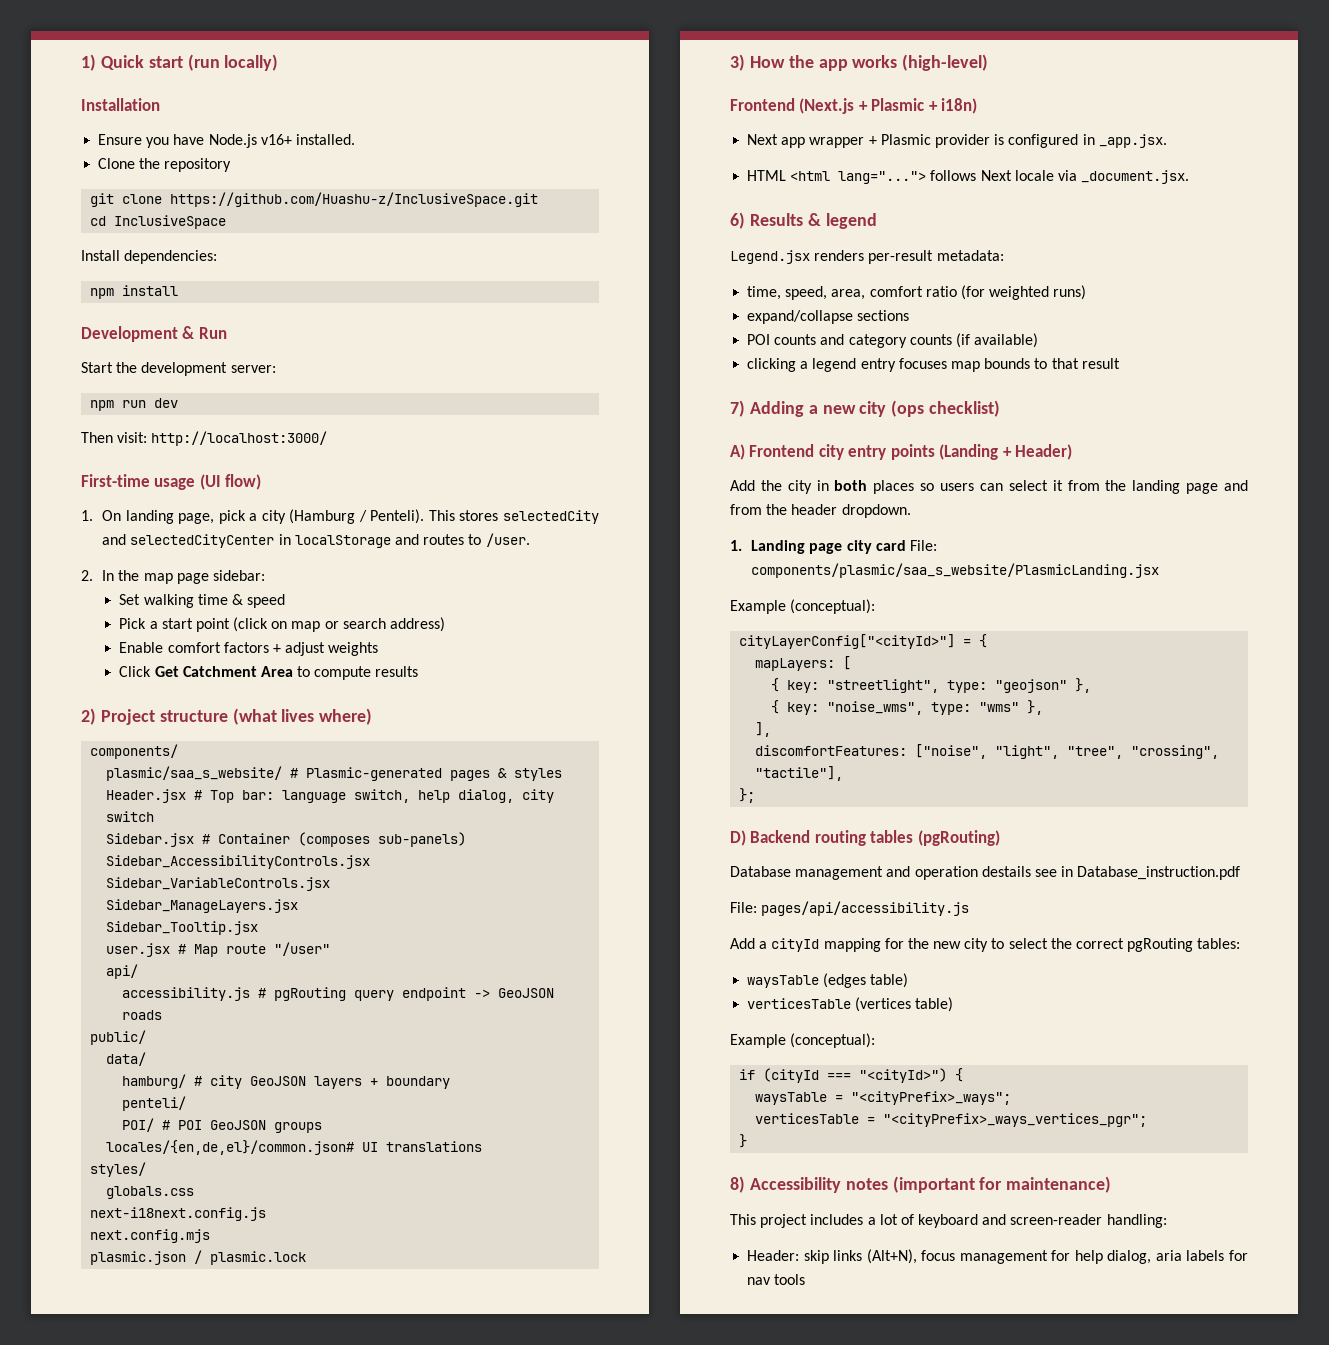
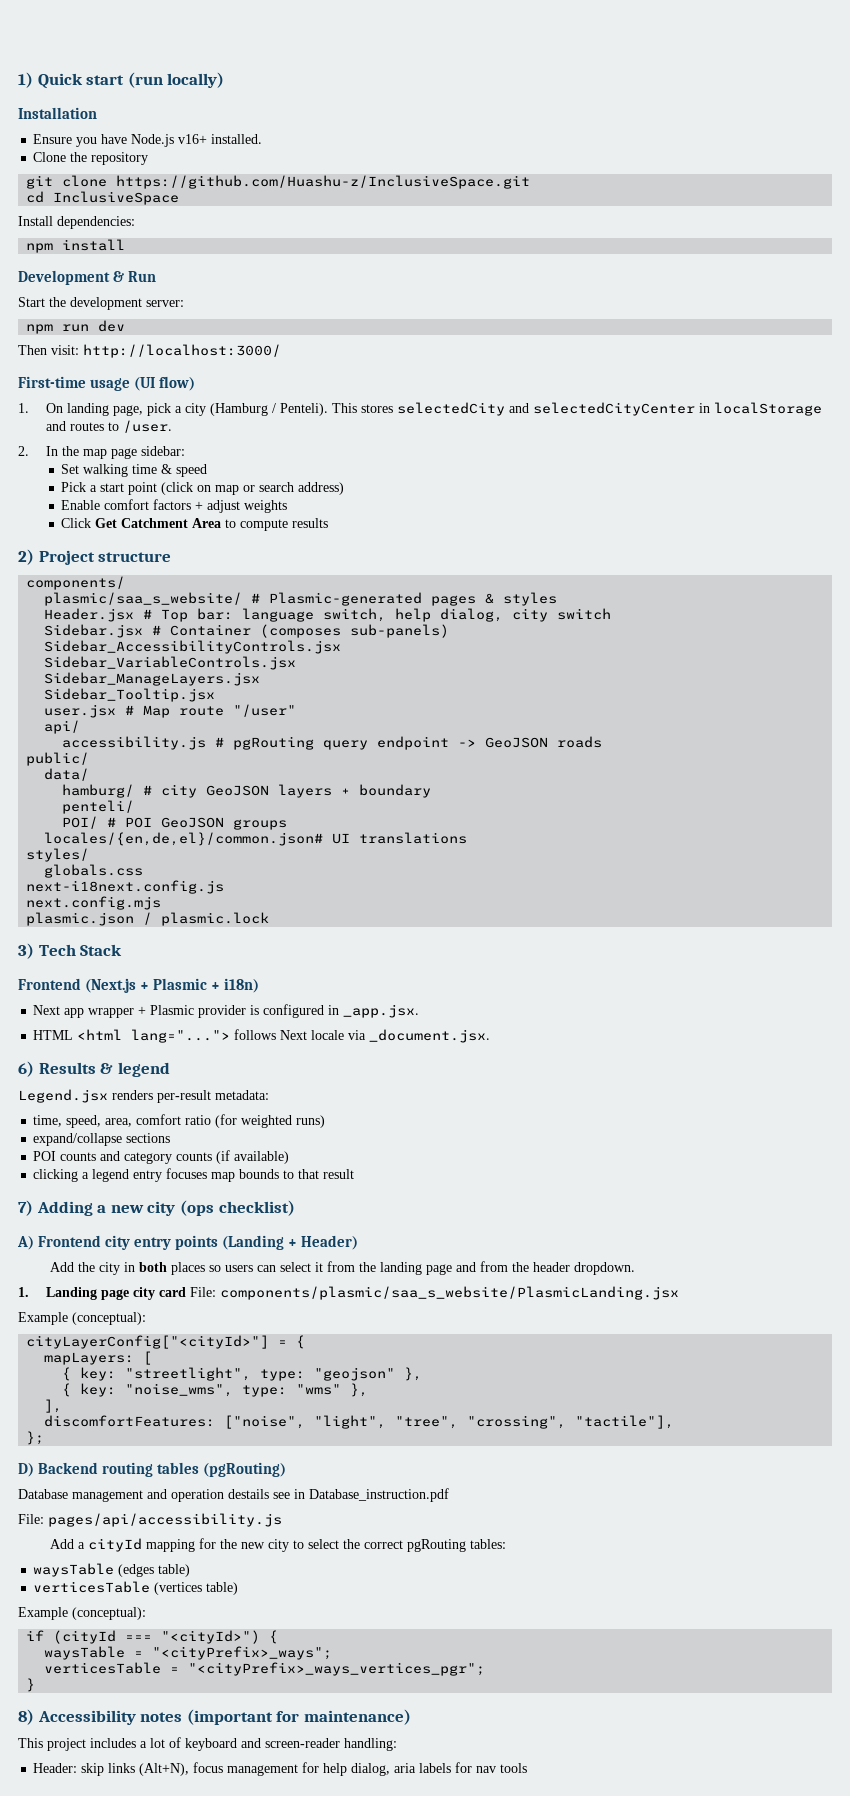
[232,708,373,725] (what lives where) -> (172, 557) none
[749,54,989,71] How the app works (high-level) -> [38,944,123,956] Tech Stack

